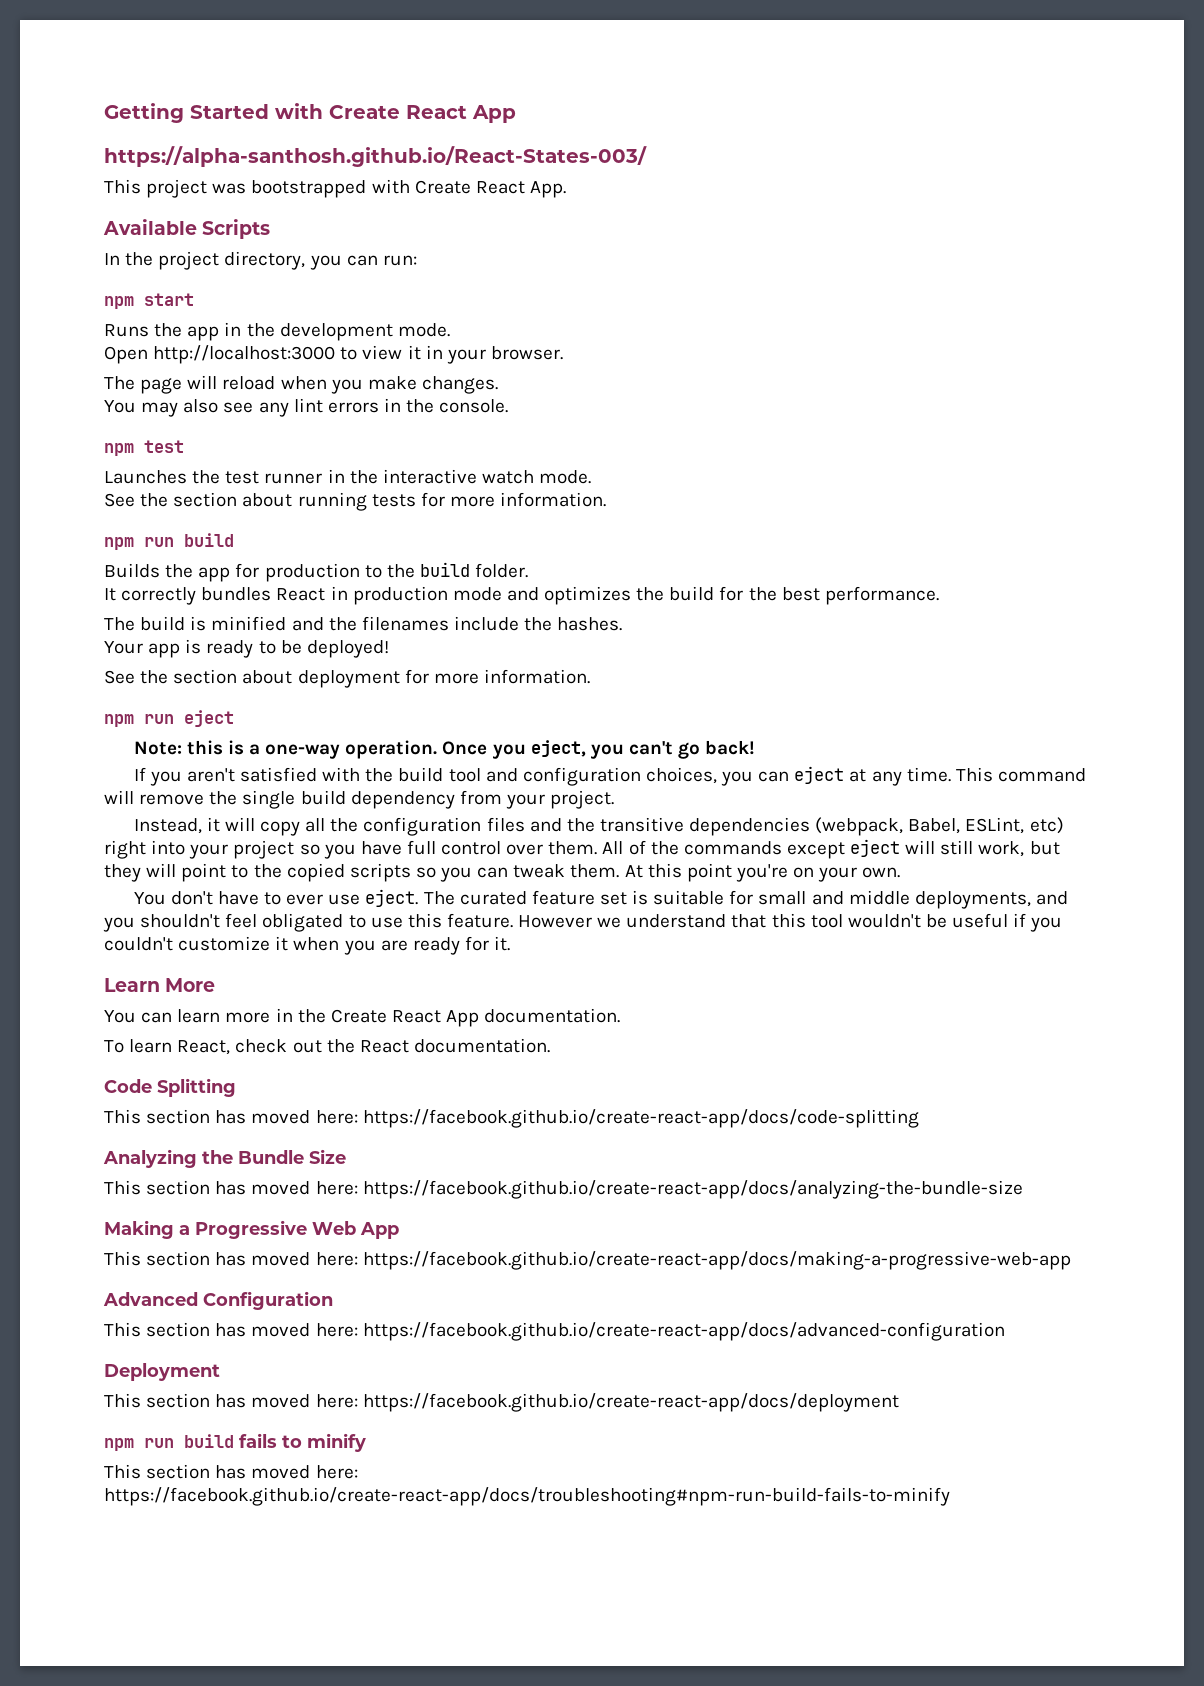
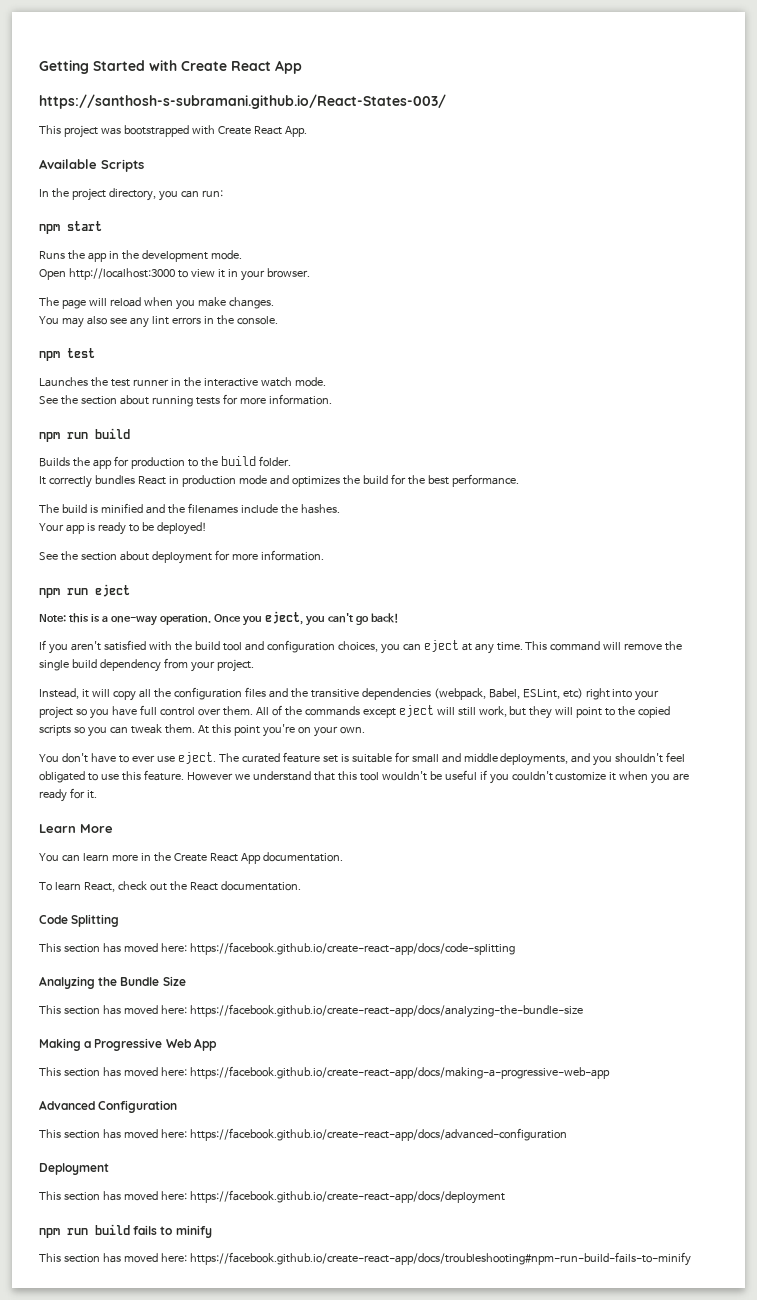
[104,146,647,167] https://alpha-santhosh.github.io/React-States-003/ -> [39,94,446,109] https://santhosh-s-subramani.github.io/React-States-003/

